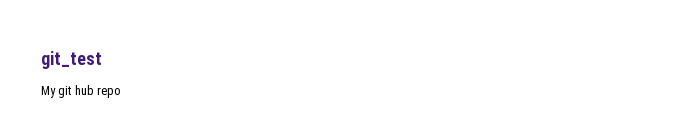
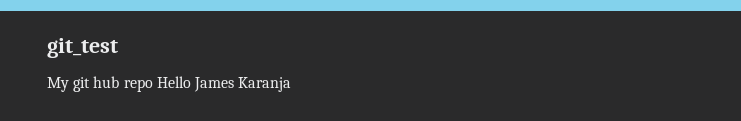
(122, 92) none -> [156,76,292,92] Hello James Karanja

